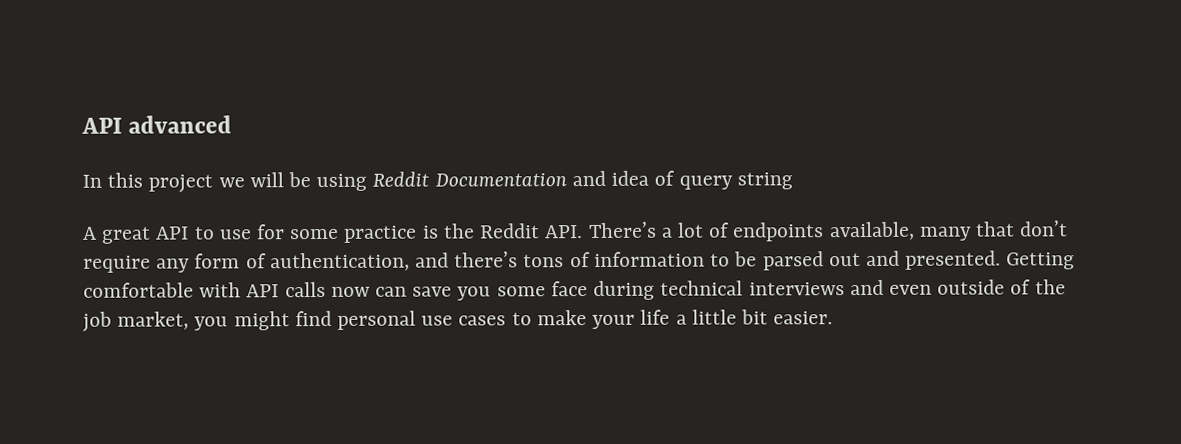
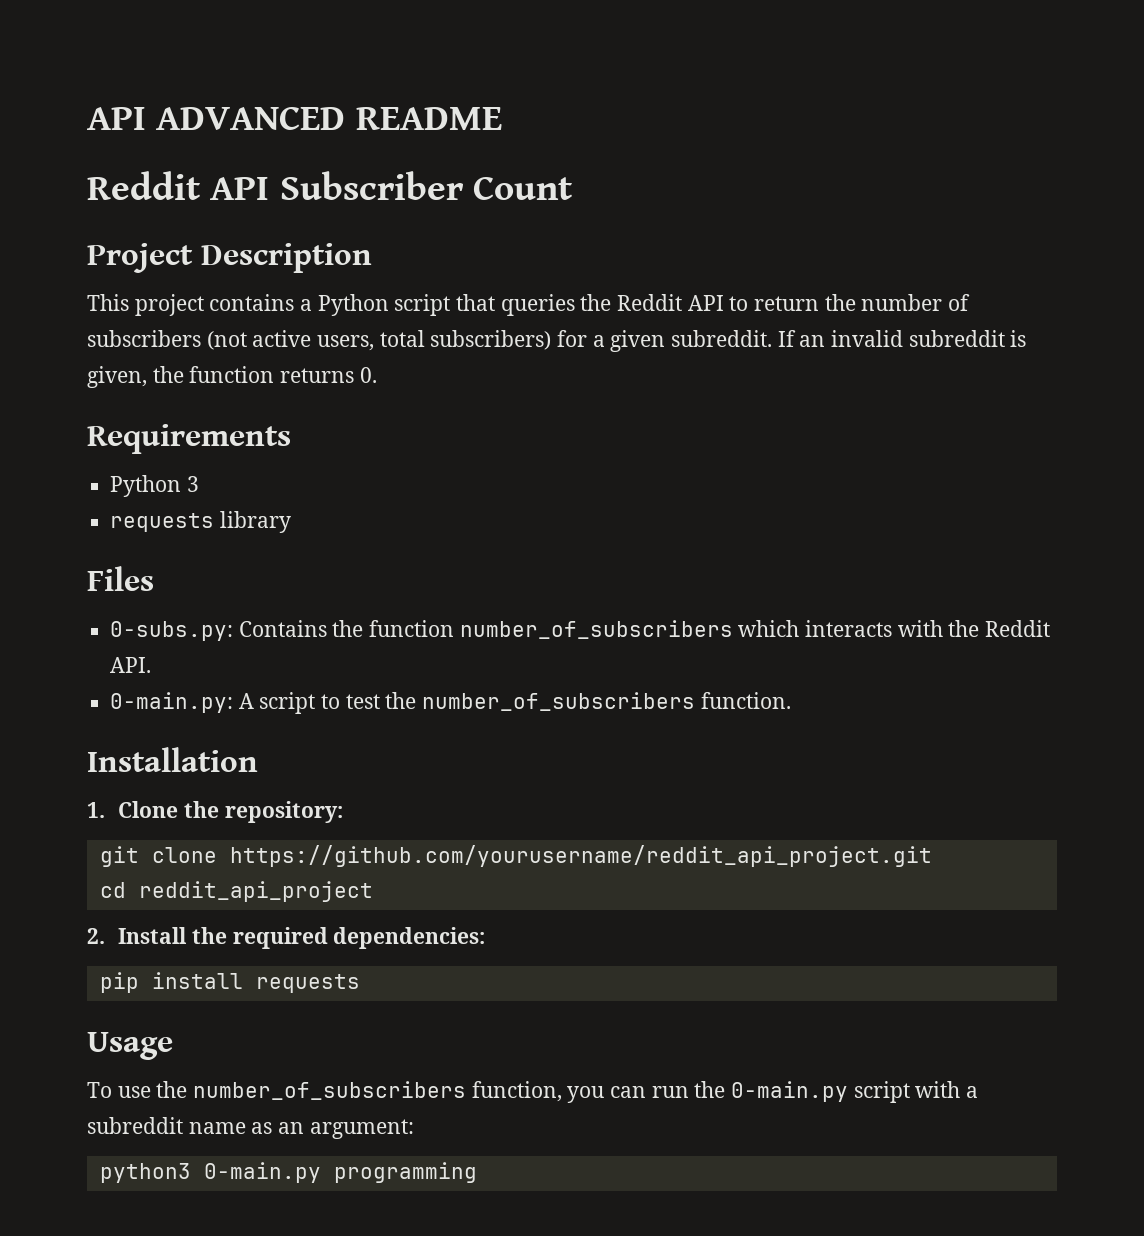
[81,115,233,134] [82,170,793,193] [83,220,1069,244] [83,250,1076,273] [83,279,1066,301] [82,309,834,332] API advanced // In this project we will be using Reddit Documentation and idea of query string // A great API to use for some practice is the Reddit API. There’s a lot of endpoints available, many that don’t require any form of authentication, and there’s tons of information to be parsed out and presented. Getting comfortable with API calls now can save you some face during technical interviews and even outside of the job market, you might find personal use cases to make your life a little bit easier. -> [87,106,502,130] [87,171,573,200] [87,243,372,273] [87,294,971,316] [87,330,1027,352] [87,366,377,388] [87,424,291,454] [110,475,199,497] [110,511,291,533] [87,566,154,591] [110,620,1051,641] [110,657,152,673] [110,692,791,714] [87,747,258,772] [87,801,343,823] [99,845,932,867] [99,881,373,902] [87,927,486,949] [99,972,360,993] [87,1032,173,1060] [87,1081,979,1103] [87,1117,414,1139] [99,1162,477,1183] API ADVANCED README // Reddit API Subscriber Count // Project Description // This project contains a Python script that queries the Reddit API to return the number of subscribers (not active users, total subscribers) for a given subreddit. If an invalid subreddit is given, the function returns 0. // Requirements // Python 3 // requests library // Files // 0-subs.py: Contains the function number_of_subscribers which interacts with the Reddit API. // 0-main.py: A script to test the number_of_subscribers function. // Installation // 1. Clone the repository: // git clone https://github.com/yourusername/reddit_api_project.git // cd reddit_api_project // 2. Install the required dependencies: // pip install requests // Usage // To use the number_of_subscribers function, you can run the 0-main.py script with a subreddit name as an argument: // python3 0-main.py programming

